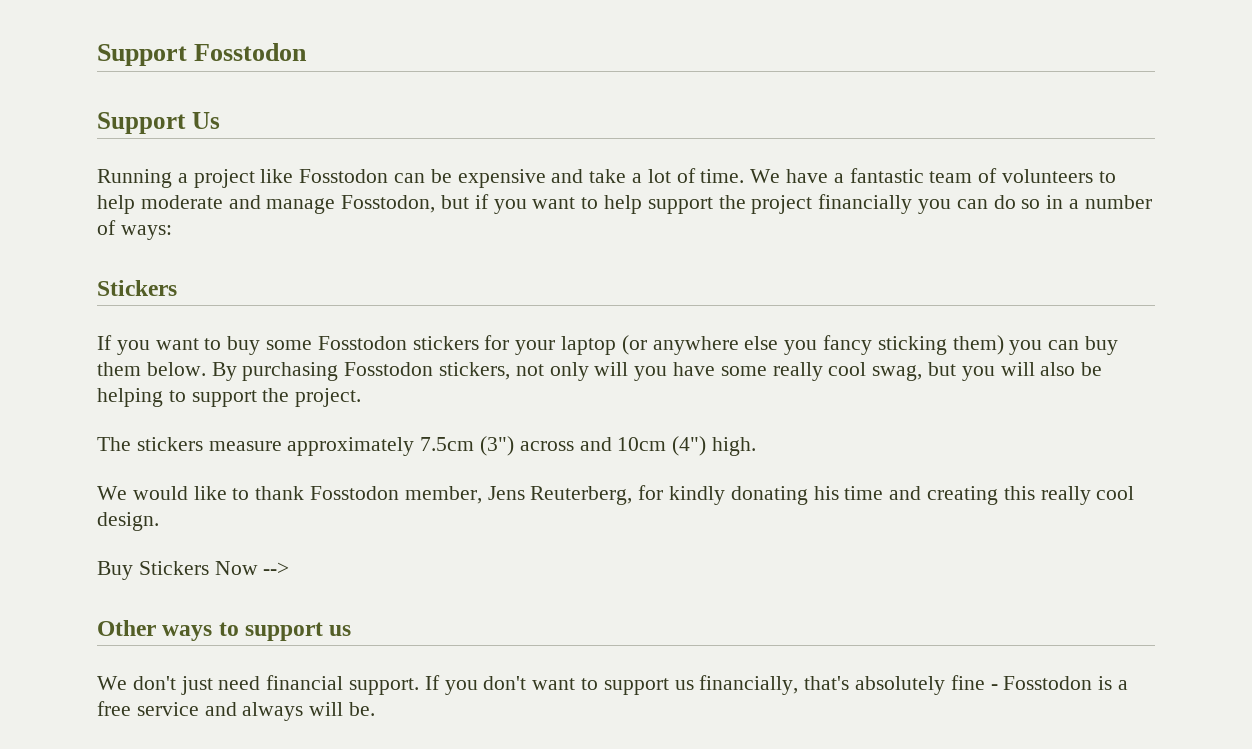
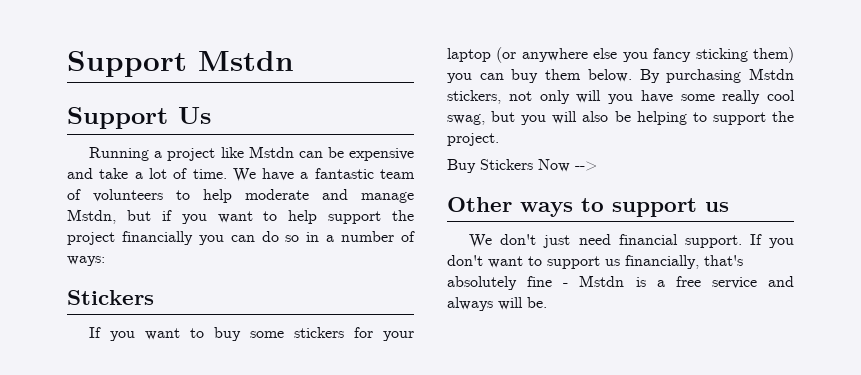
[97,43,308,66] Support Fosstodon -> [67,51,294,77] Support Mstdn
[299,169,389,183] Fosstodon -> [248,146,294,158] Mstdn
[341,195,436,213] Fosstodon, -> [67,209,116,224] Mstdn,
[317,336,407,350] Fosstodon -> (285, 334) none
[344,362,434,376] Fosstodon -> [749,68,794,80] Mstdn
[97,436,757,456] [97,485,1135,505] [97,512,159,531] // The stickers measure approximately 7.5cm (3") across and 10cm (4") high. // We would like to thank Fosstodon member, Jens Reuterberg, for kindly donating his time and creating this really cool design. -> (499, 139) none
[1003,676,1093,690] Fosstodon -> [579,275,625,287] Mstdn

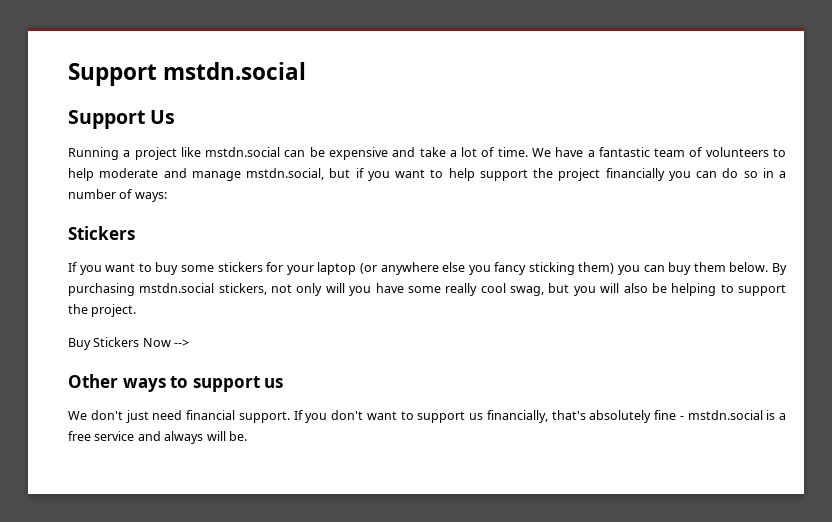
[67,51,294,77] Support Mstdn -> [68,62,307,86] Support mstdn.social
[248,146,294,158] Mstdn -> [205,147,281,157] mstdn.social
[67,209,116,224] Mstdn, -> [246,168,324,180] mstdn.social,
[749,68,794,80] Mstdn -> [139,283,215,293] mstdn.social
[579,275,625,287] Mstdn -> [687,410,763,420] mstdn.social

